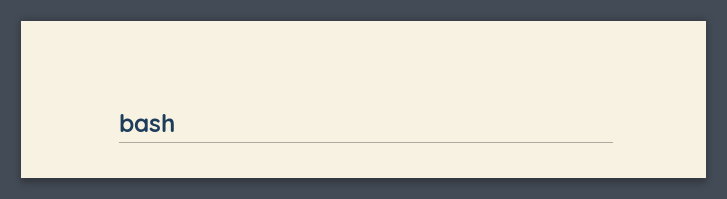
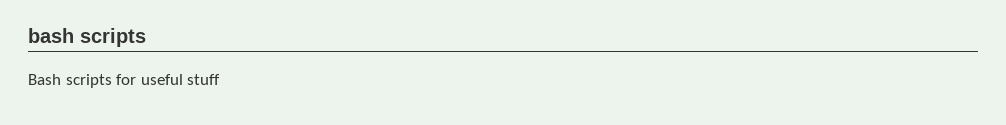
(175, 123) none -> [80,28,146,47] [28,74,221,88] scripts // Bash scripts for useful stuff

